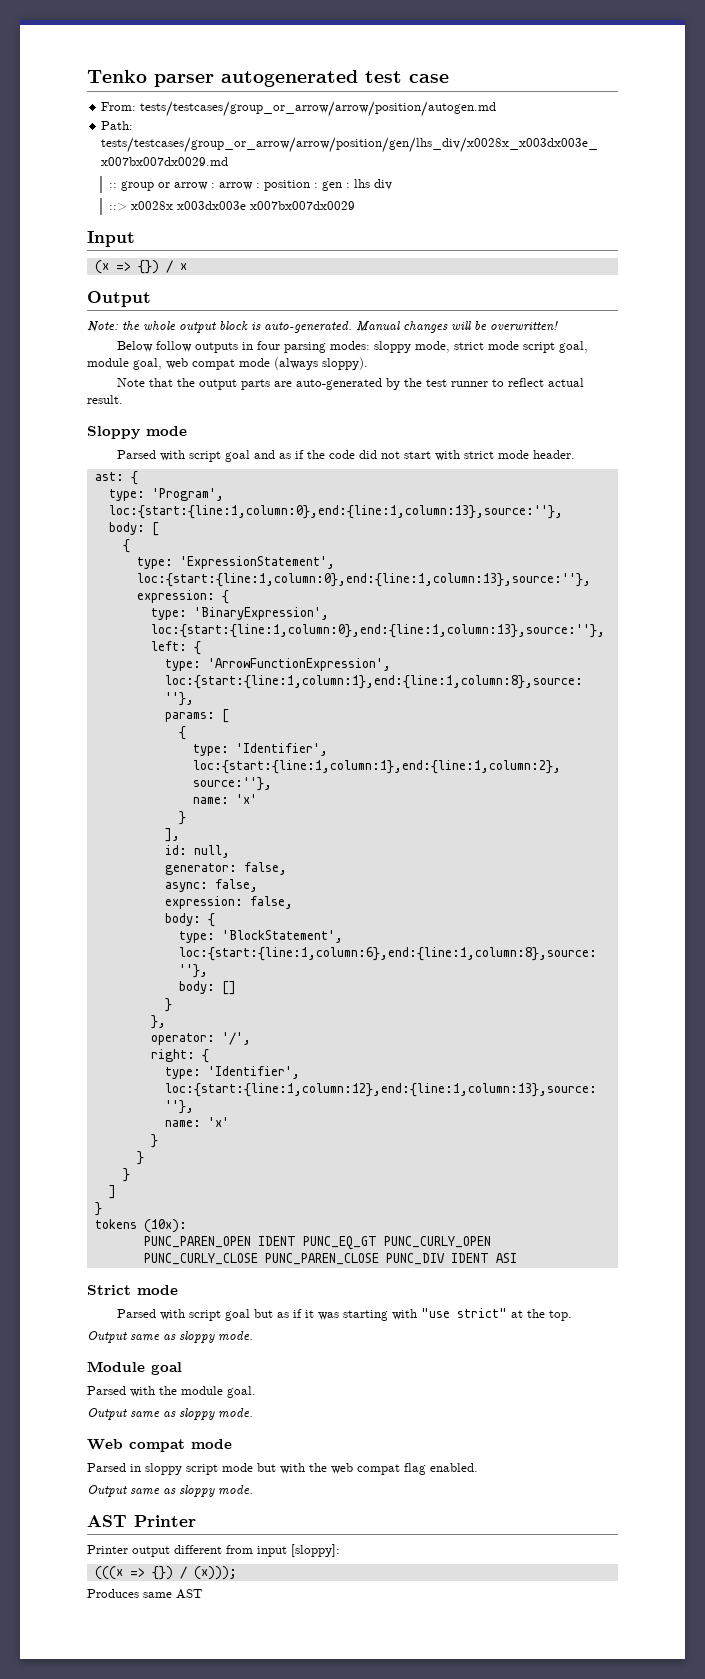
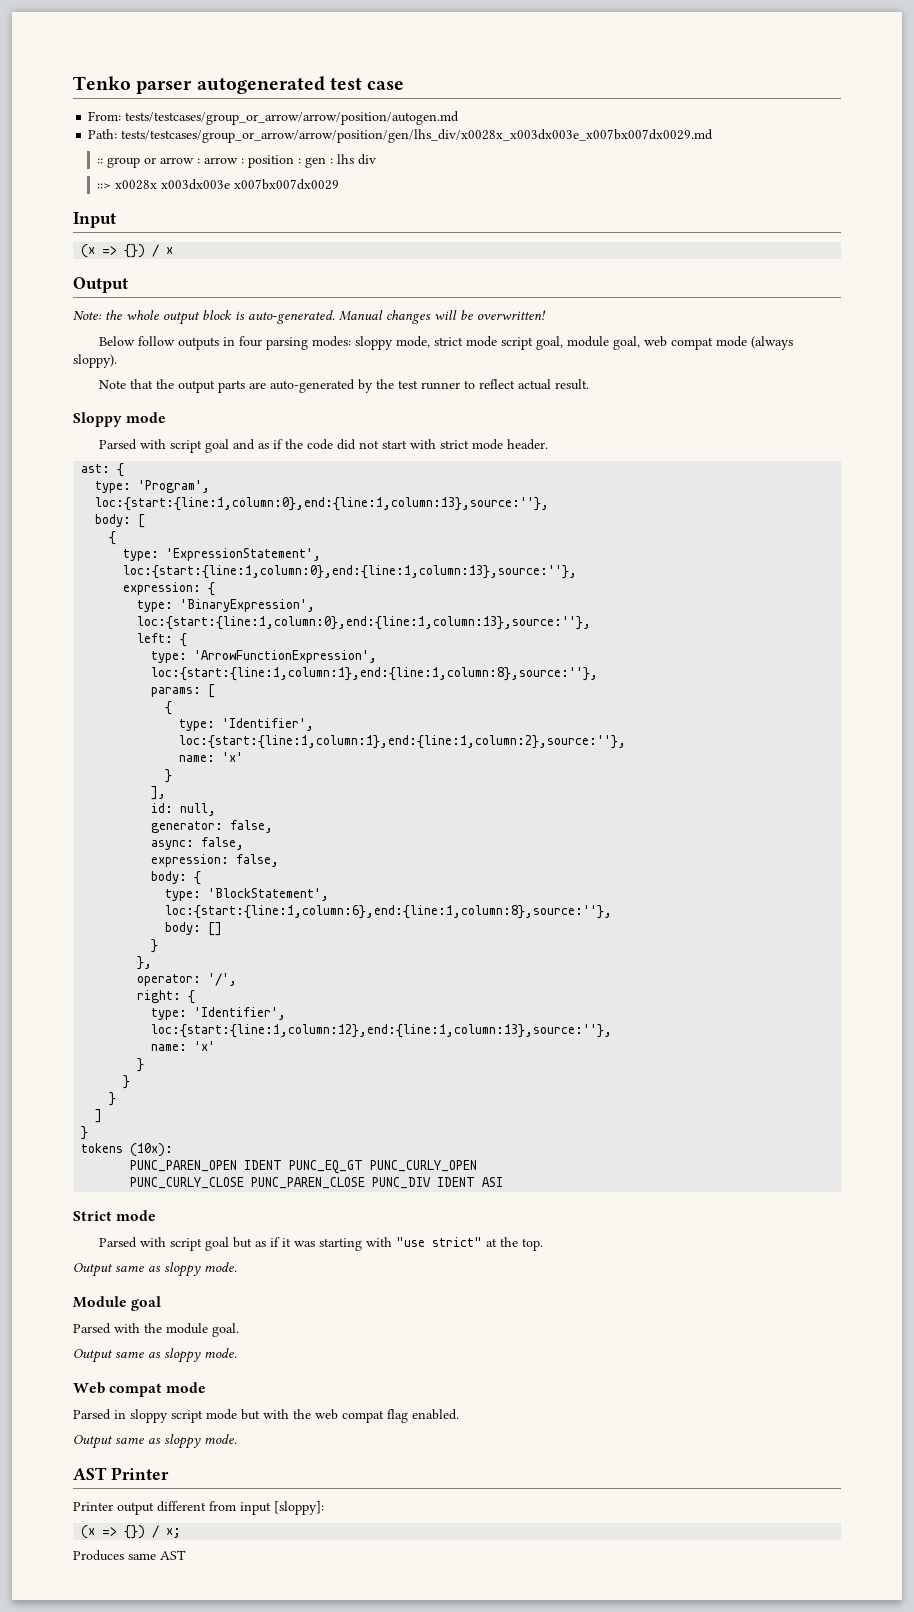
[94,1566,237,1580] (((x => {}) / (x))); -> [81,1525,182,1539] (x => {}) / x;

